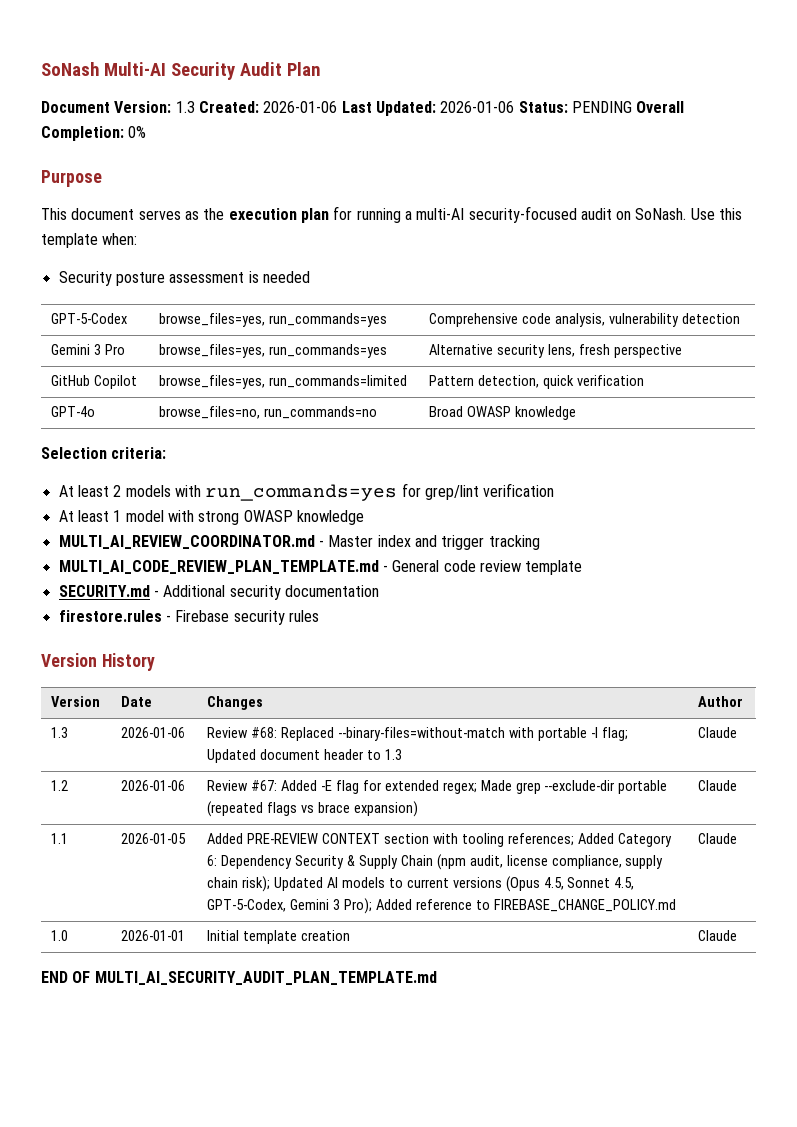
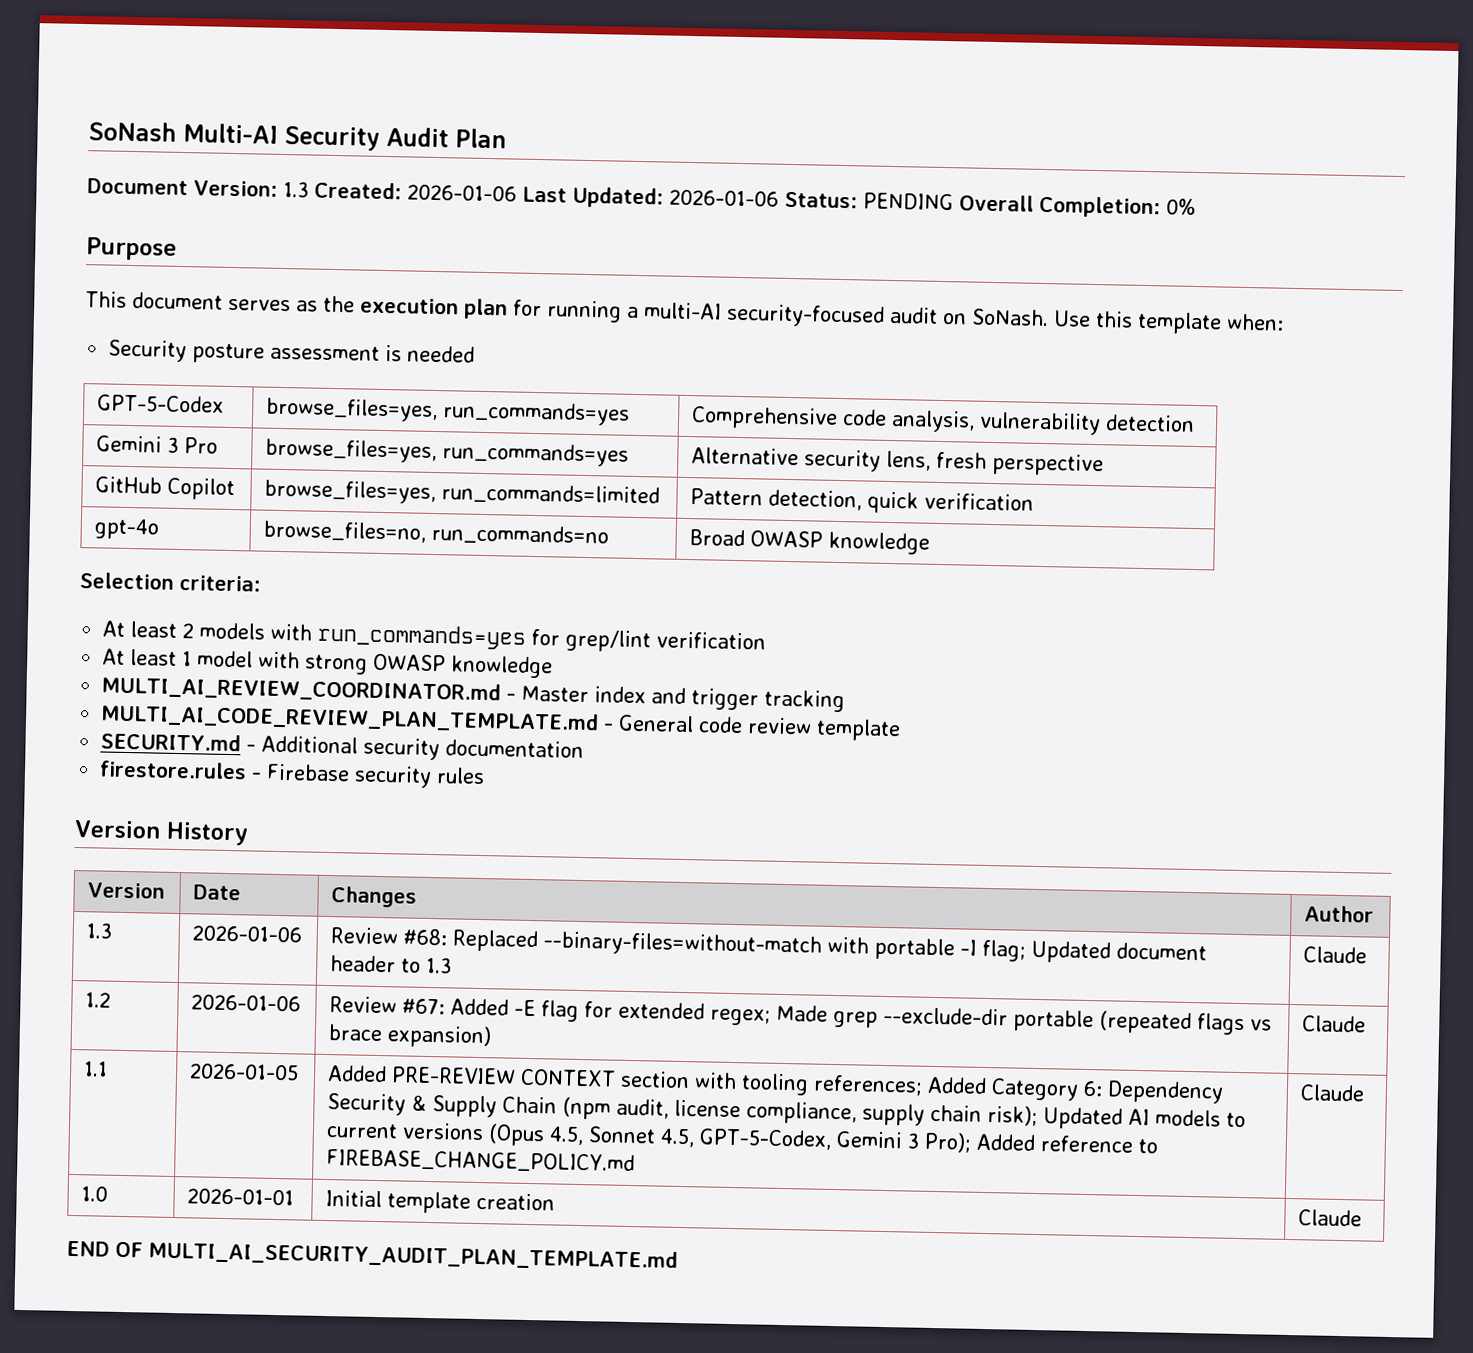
[51,406,96,417] GPT-4o -> [94,518,160,540] gpt-4o

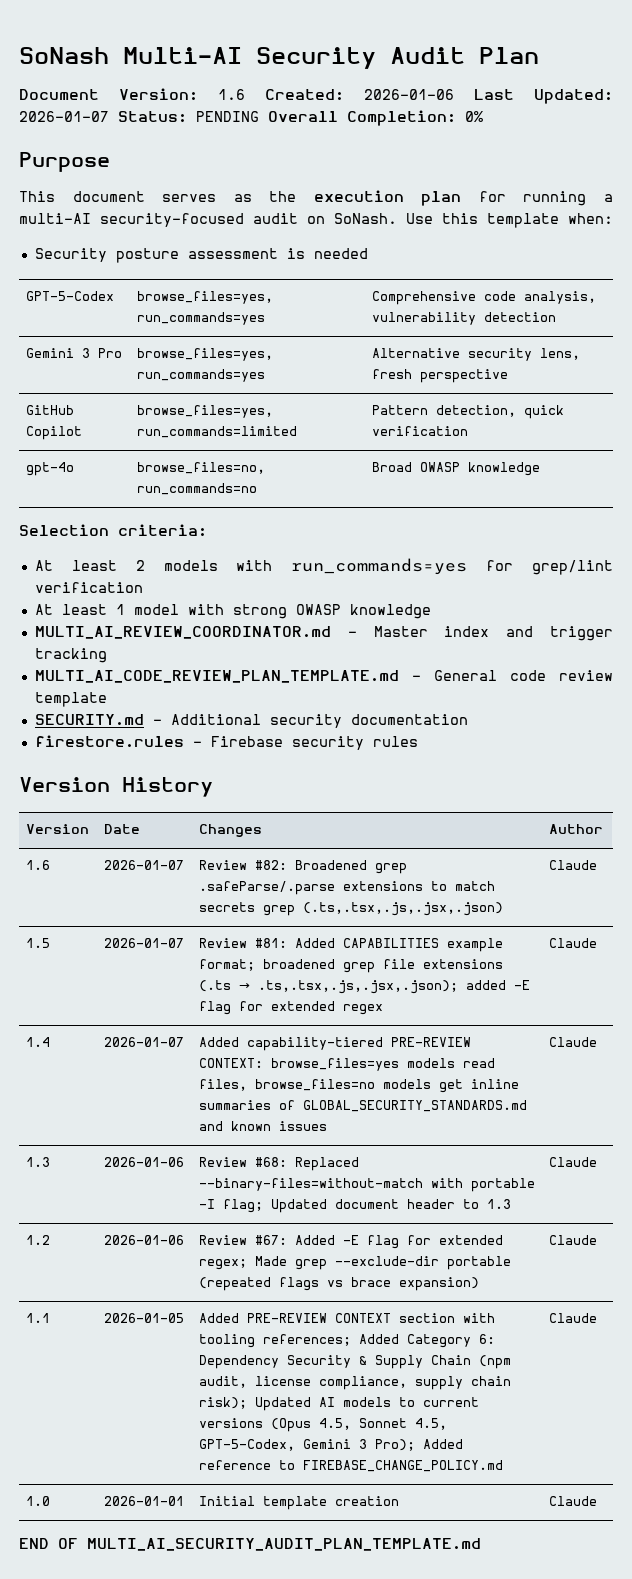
[282,181,309,198] 1.3 -> [218,89,245,100] 1.6
[668,189,779,207] 2026-01-06 -> [19,111,109,122] 2026-01-07
(1375, 914) none -> [26,860,51,870] [104,860,185,870] [199,860,408,874] [199,881,496,895] [199,902,504,916] [549,860,598,870] [26,938,51,948] [104,938,185,948] [199,938,504,952] [199,959,504,973] [199,980,531,994] [199,1001,384,1015] [549,938,598,948] [26,1037,51,1047] [104,1037,185,1047] [199,1037,472,1051] [199,1058,496,1071] [199,1079,520,1093] [199,1100,528,1112] [199,1121,328,1131] [549,1037,598,1047] // 1.6 | 2026-01-07 | Review #82: Broadened grep .safeParse/.parse extensions to match secrets grep (.ts,.tsx,.js,.jsx,.json) | Claude // 1.5 | 2026-01-07 | Review #81: Added CAPABILITIES example format; broadened grep file extensions (.ts → .ts,.tsx,.js,.jsx,.json); added -E flag for extended regex | Claude // 1.4 | 2026-01-07 | Added capability-tiered PRE-REVIEW CONTEXT: browse_files=yes models read files, browse_files=no models get inline summaries of GLOBAL_SECURITY_STANDARDS.md and known issues | Claude

